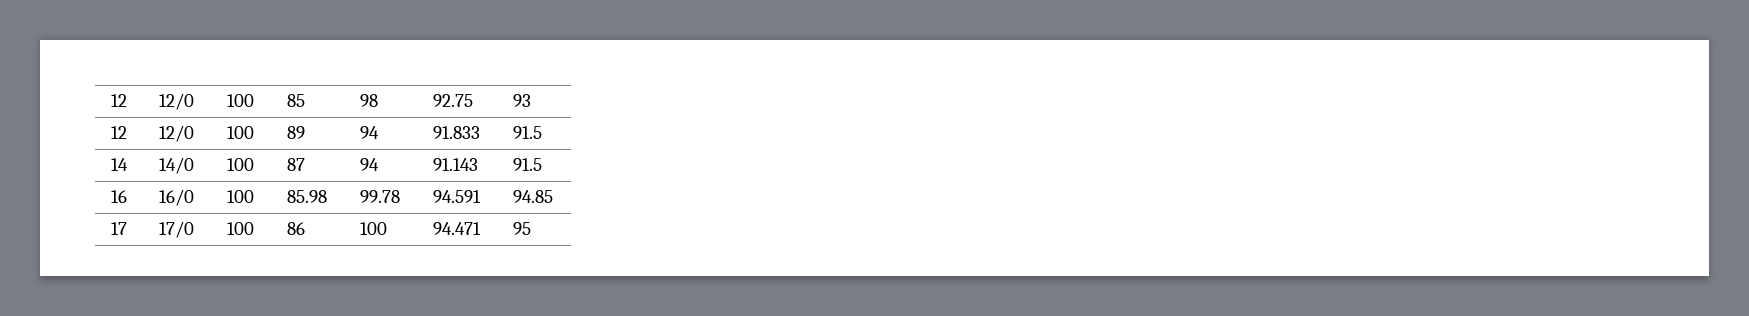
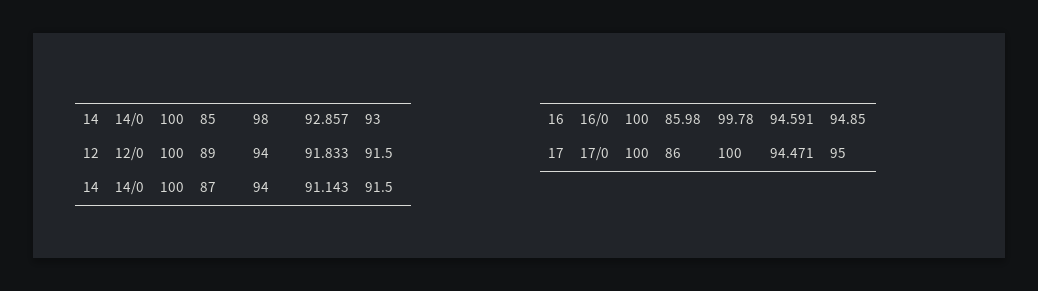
[110,94,127,107] [158,93,194,110] 12 | 12/0 -> [82,114,99,124] [114,113,144,127] 14 | 14/0
[432,94,473,107] 92.75 -> [304,114,349,124] 92.857

